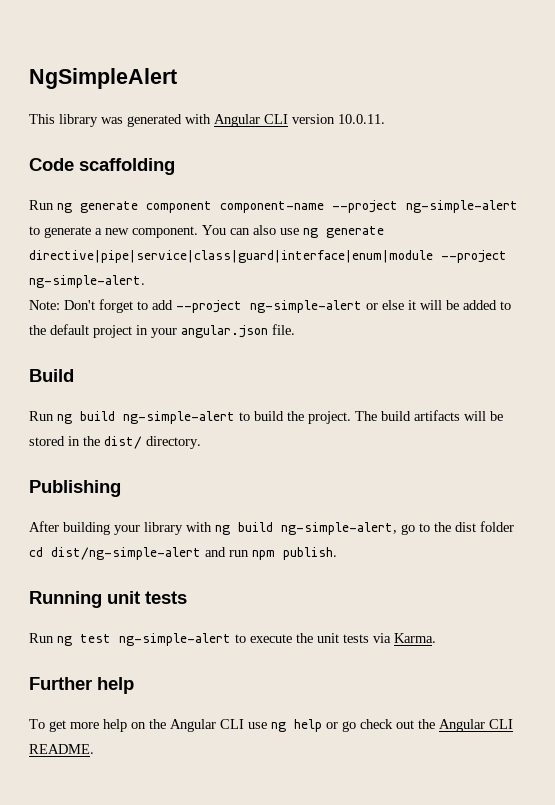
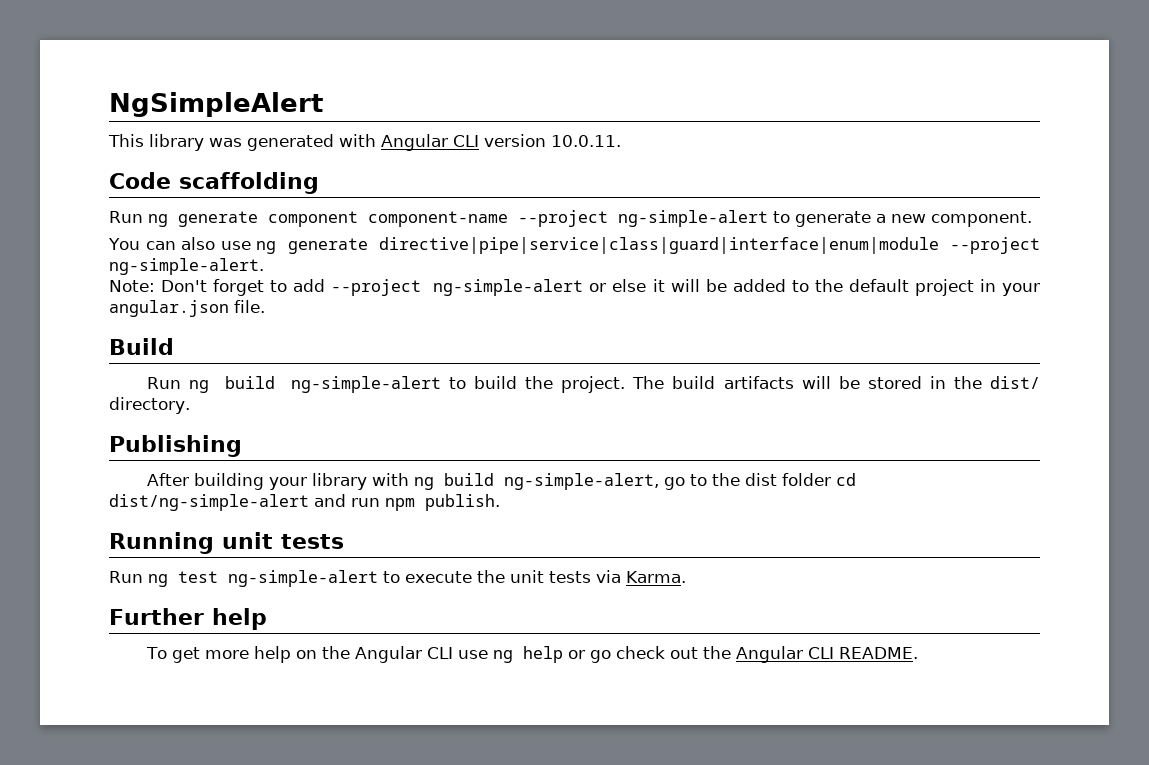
(198, 232) none -> (1032, 219) //

